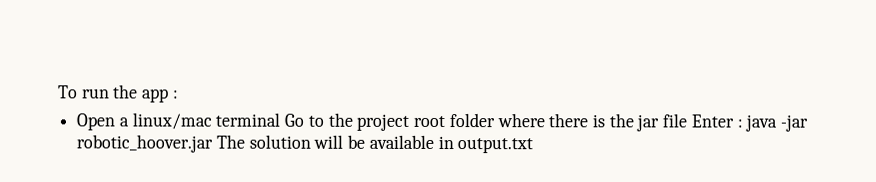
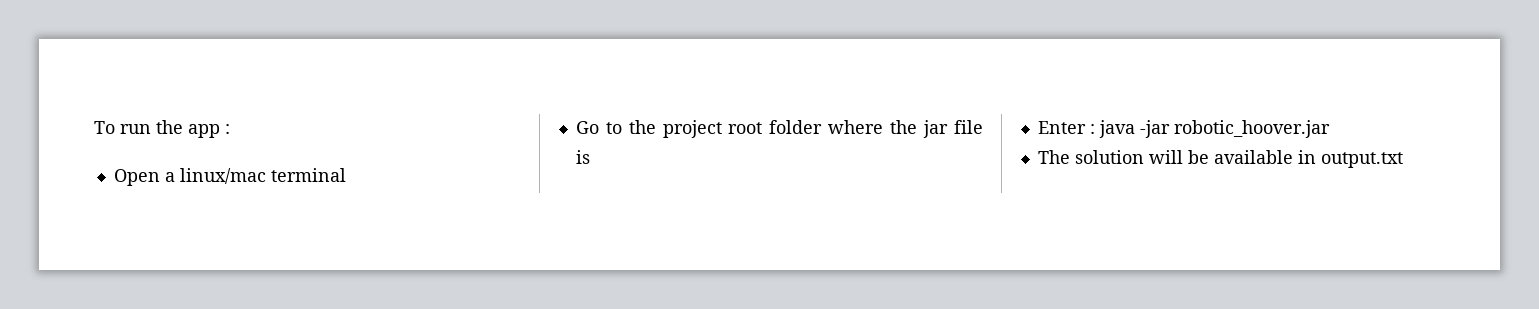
(281, 119) none -> (346, 175) //
[548,113,605,128] there is -> (884, 127) none
(688, 120) none -> [575,150,590,164] is //
(214, 143) none -> (1330, 129) //

